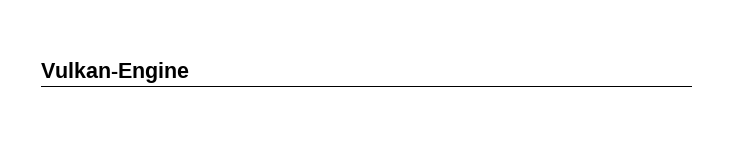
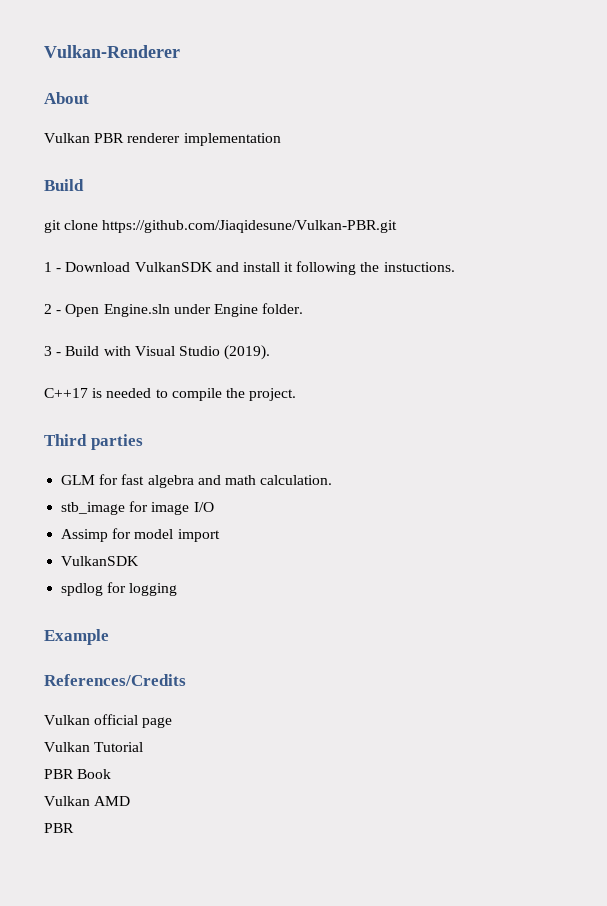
[41,62,189,83] Vulkan-Engine -> [44,45,180,58] [44,92,89,104] [44,133,281,146] [44,179,84,191] [44,220,398,233] [44,261,455,275] [44,303,304,317] [44,345,271,360] [44,388,297,401] [44,434,143,450] [61,474,333,488] [61,501,214,515] [61,528,220,542] [61,556,140,566] [61,582,178,596] [44,629,109,645] [44,674,186,686] [44,714,173,728] [44,742,144,752] [44,769,112,779] [44,796,131,806] [44,823,74,833] Vulkan-Renderer // About // Vulkan PBR renderer implementation // Build // git clone https://github.com/Jiaqidesune/Vulkan-PBR.git // 1 - Download VulkanSDK and install it following the instuctions. // 2 - Open Engine.sln under Engine folder. // 3 - Build with Visual Studio (2019). // C++17 is needed to compile the project. // Third parties // GLM for fast algebra and math calculation. // stb_image for image I/O // Assimp for model import // VulkanSDK // spdlog for logging // Example // References/Credits // Vulkan official page // Vulkan Tutorial // PBR Book // Vulkan AMD // PBR

